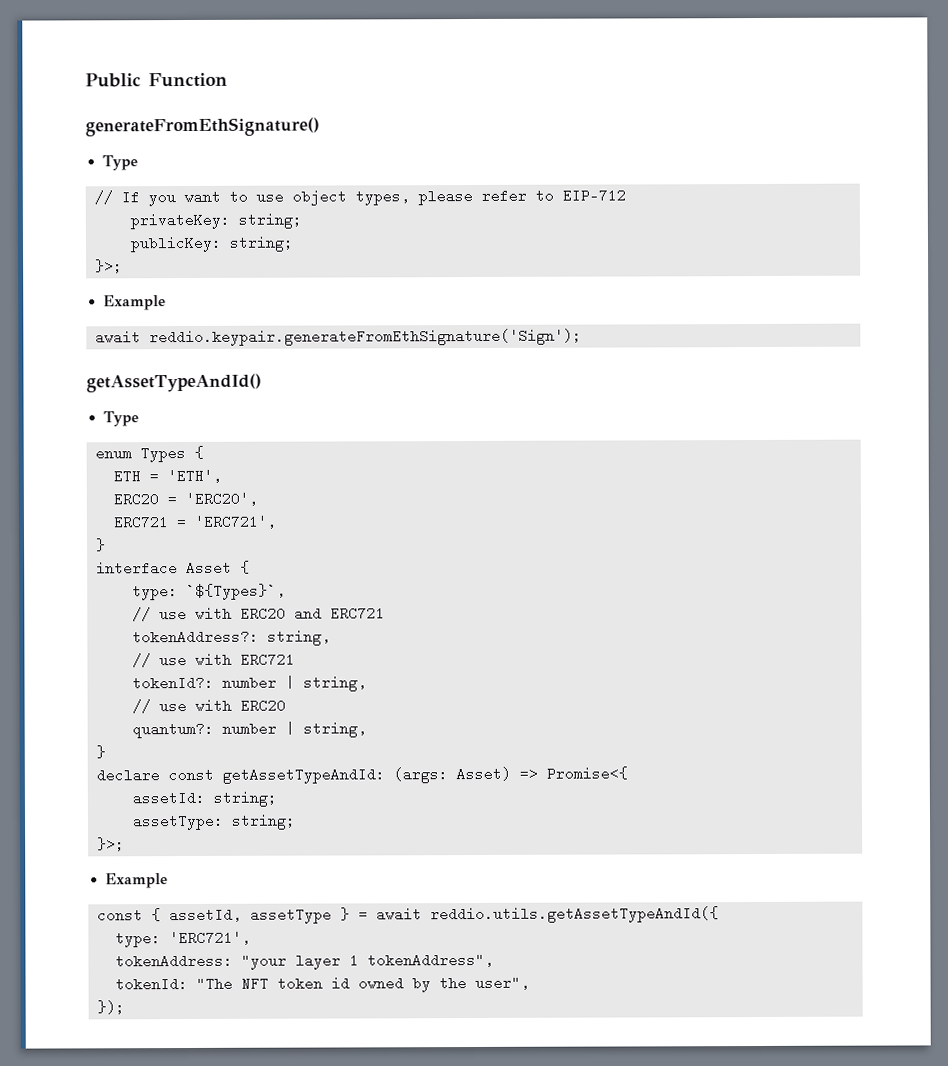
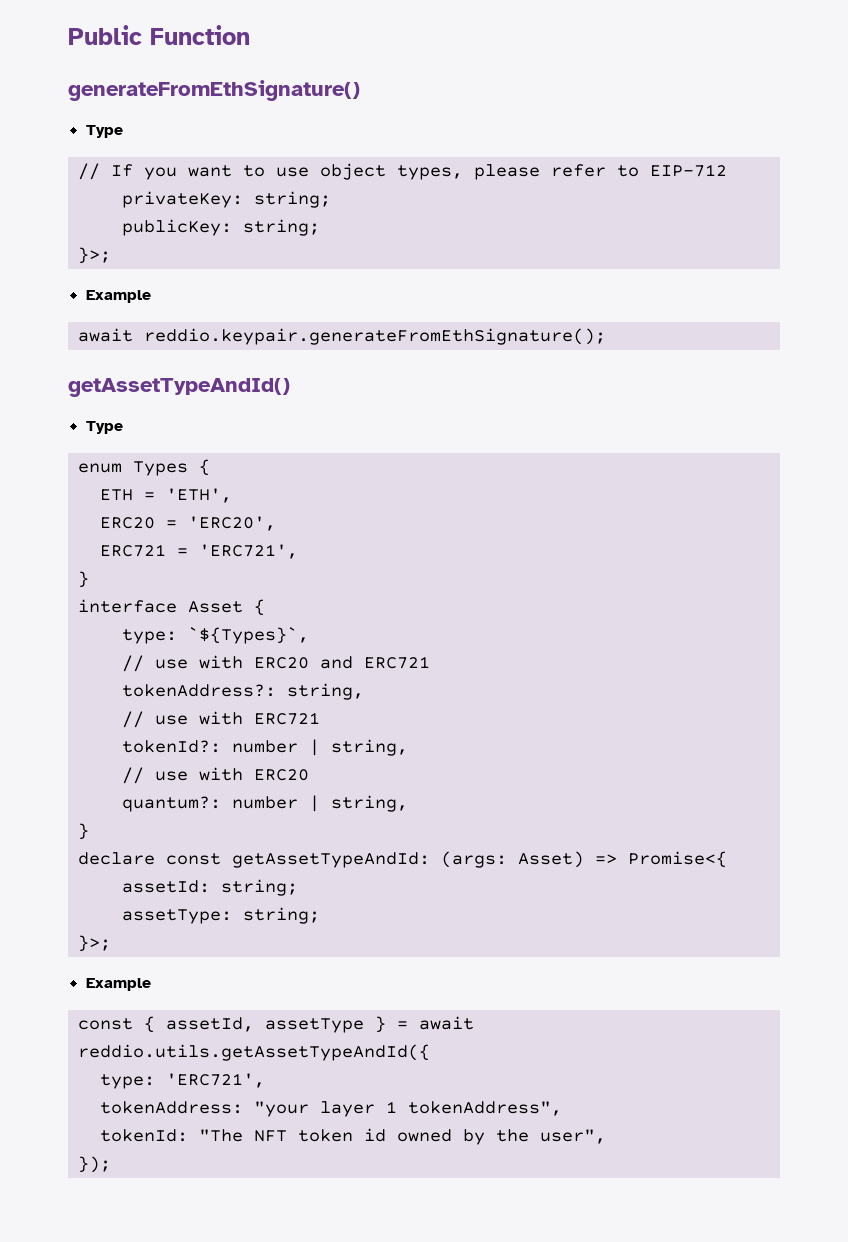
[149,328,582,347] reddio.keypair.generateFromEthSignature('Sign'); -> [143,328,606,345] reddio.keypair.generateFromEthSignature();

